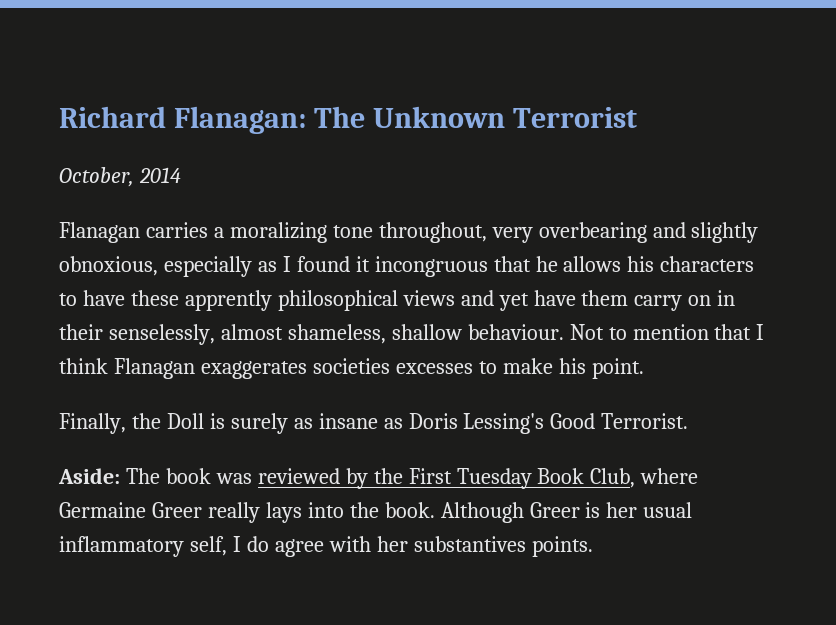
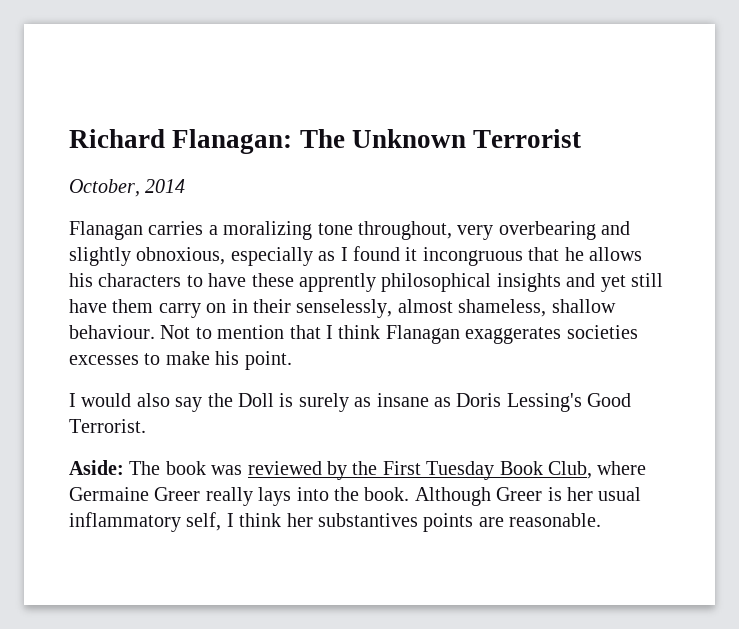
[402,290,455,306] views -> [496,273,561,292] insights
(529, 302) none -> [630,273,663,287] still
[59,413,126,434] Finally, -> [69,393,203,412] I would also say
[246,536,593,557] do agree with her substantives points. -> [239,513,602,532] think her substantives points are reasonable.

